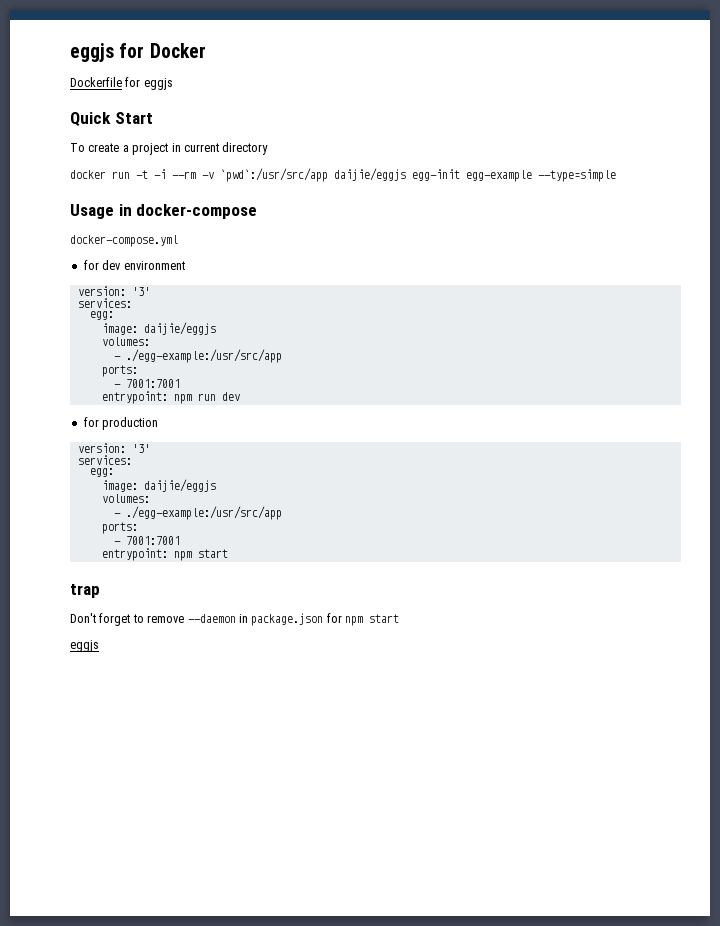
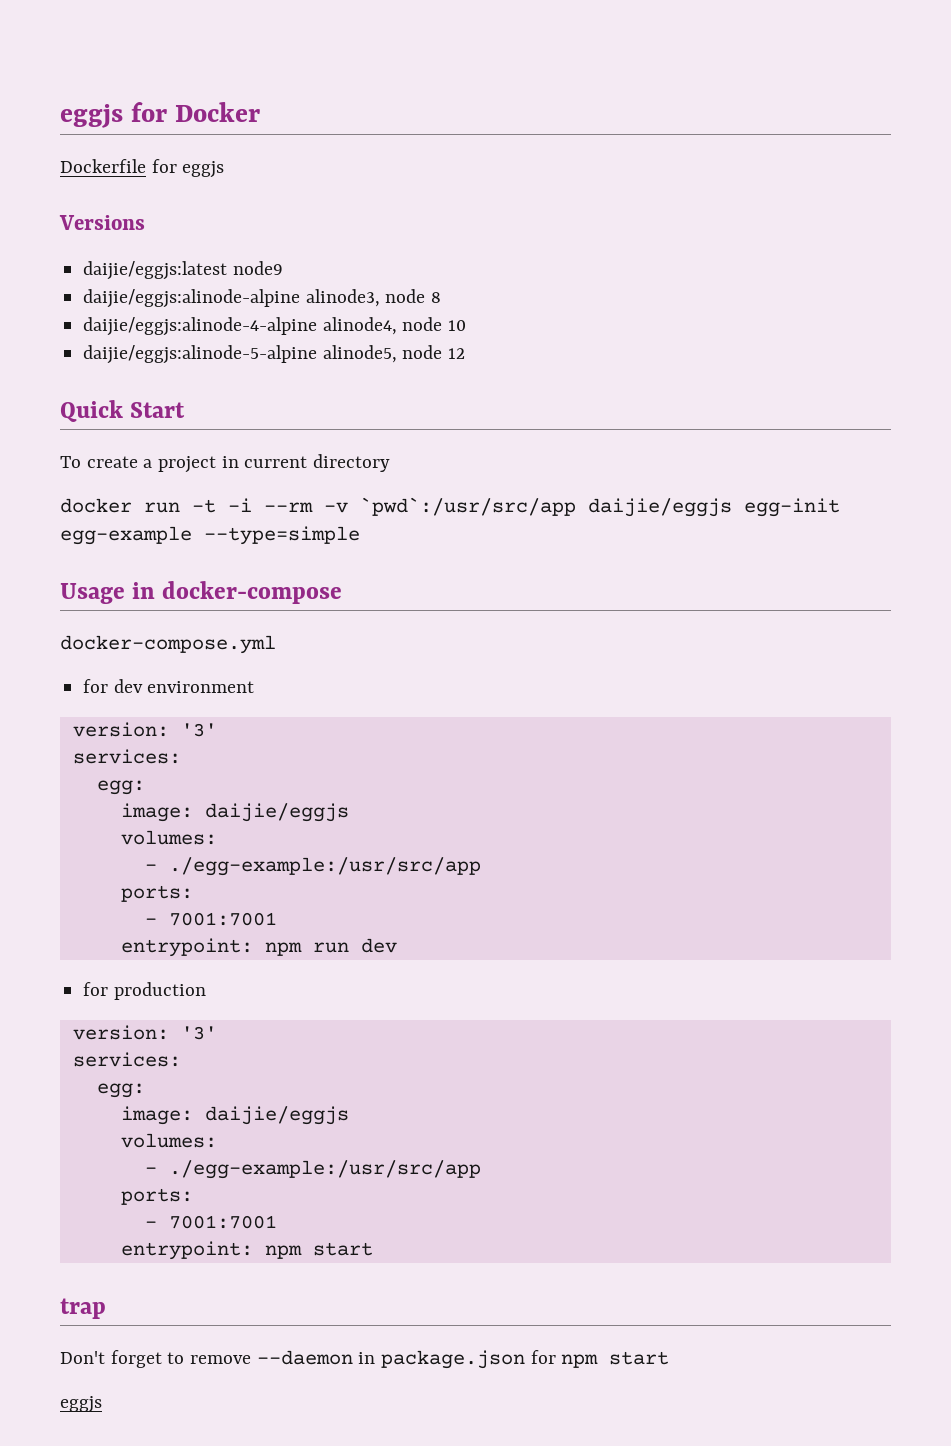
(173, 84) none -> [59,215,145,230] [83,261,283,280] [83,289,442,308] [83,317,467,336] [83,345,466,364] // Versions // daijie/eggjs:latest node9 // daijie/eggjs:alinode-alpine alinode3, node 8 // daijie/eggjs:alinode-4-alpine alinode4, node 10 // daijie/eggjs:alinode-5-alpine alinode5, node 12

